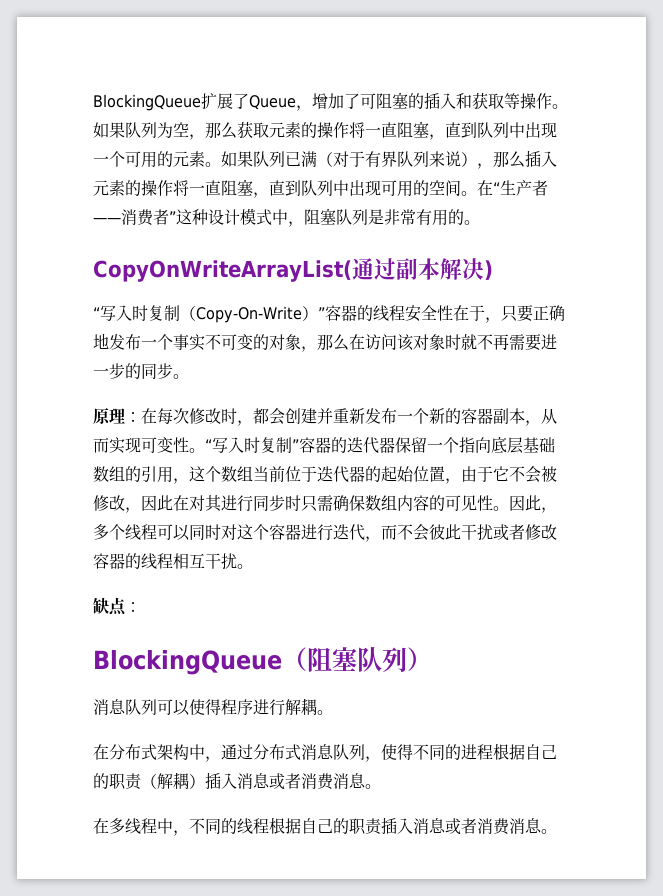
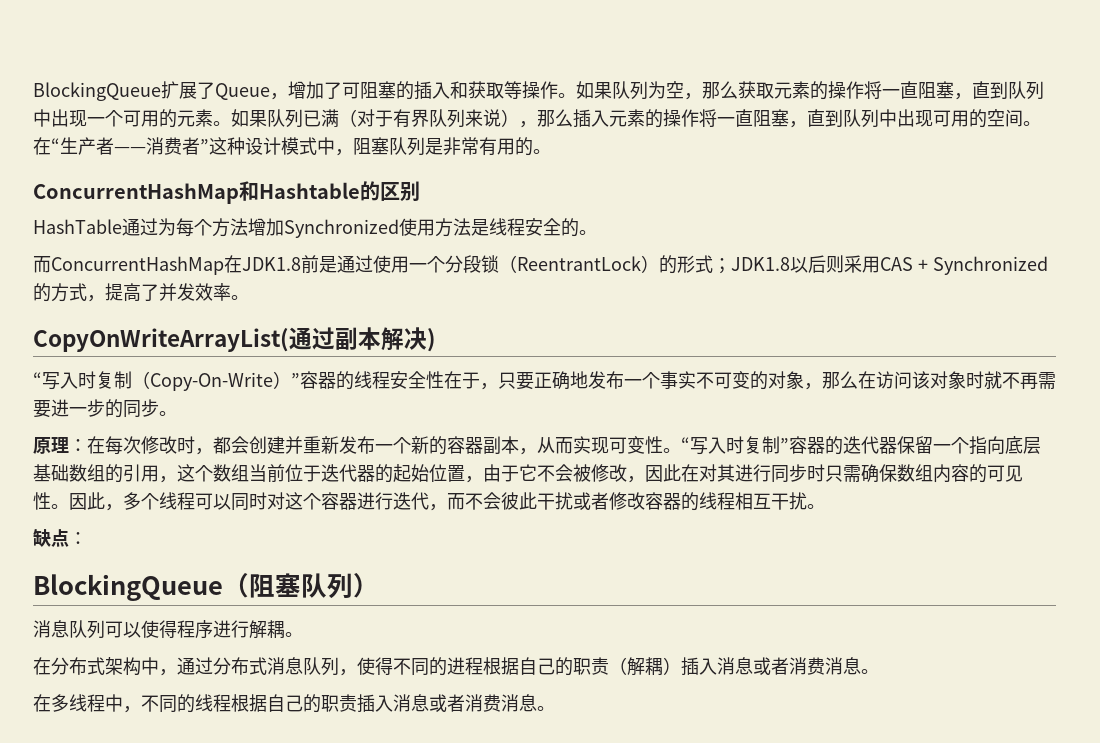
(480, 222) none -> [33,181,420,204] [33,218,597,238] [33,255,1048,275] [33,283,249,302] // ConcurrentHashMap和Hashtable的区别 // HashTable通过为每个方法增加Synchronized使用方法是线程安全的。 // 而ConcurrentHashMap在JDK1.8前是通过使用一个分段锁（ReentrantLock）的形式；JDK1.8以后则采用CAS + Synchronized的方式，提高了并发效率。

